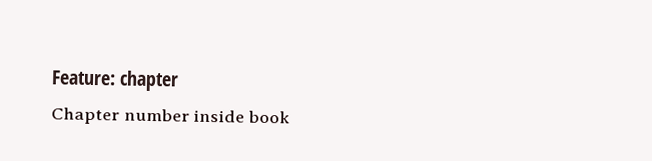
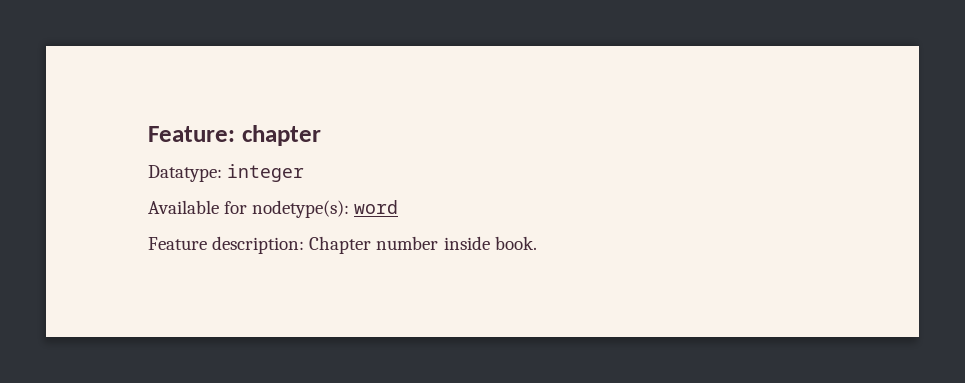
(180, 81) none -> [148,164,305,182] [148,200,399,218] [148,236,305,254] Datatype: integer // Available for nodetype(s): word // Feature description:
[248,110,291,124] book -> [494,236,537,250] book.

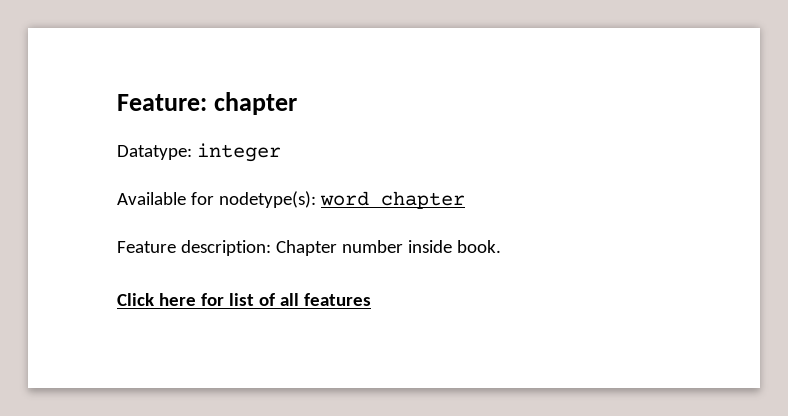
(399, 207) none -> [380,191,465,209] chapter
(537, 243) none -> [117,293,371,306] // Click here for list of all features

